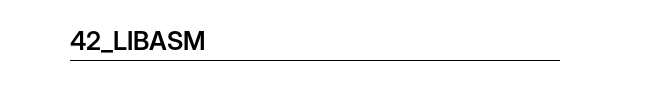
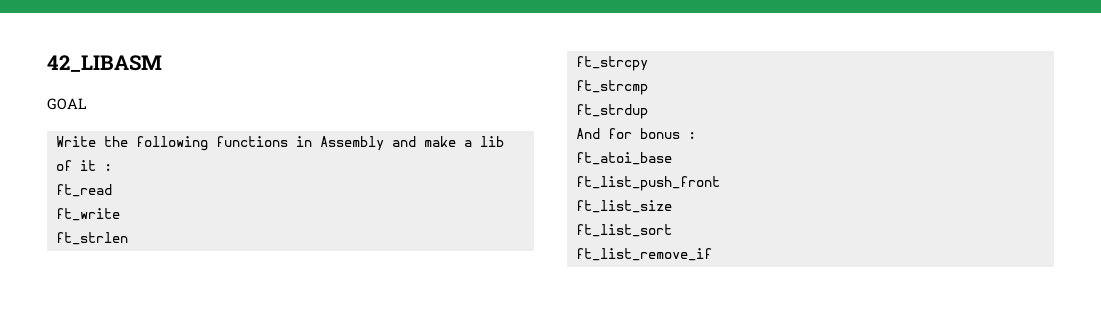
(205, 42) none -> [47,98,87,110] [55,136,504,151] [55,160,112,171] [55,184,112,197] [55,208,120,221] [55,232,128,245] [575,56,648,71] [575,80,648,95] [575,104,648,119] [575,128,696,139] [575,152,672,165] [575,176,720,191] [575,200,672,213] [575,224,672,237] [575,248,712,261] // GOAL // Write the following functions in Assembly and make a lib of it : // ft_read // ft_write // ft_strlen // ft_strcpy // ft_strcmp // ft_strdup // And for bonus : // ft_atoi_base // ft_list_push_front // ft_list_size // ft_list_sort // ft_list_remove_if

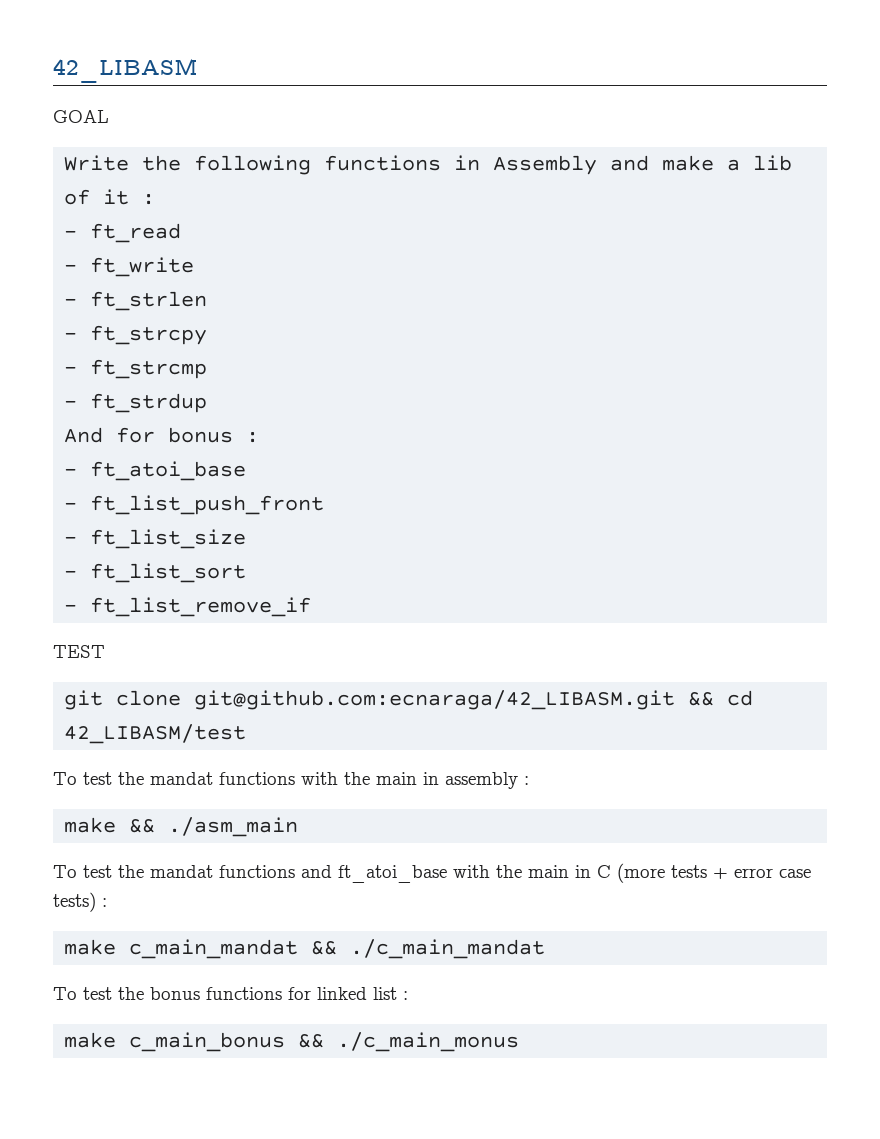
(112, 167) none -> [64,230,78,238] -
(112, 190) none -> [64,264,78,272] -
(120, 214) none -> [64,298,78,306] -
(128, 238) none -> [64,332,78,340] -
(648, 63) none -> [64,366,78,374] -
(648, 87) none -> [64,400,78,408] -
(696, 135) none -> [64,468,78,476] -
(672, 158) none -> [64,502,78,510] -
(720, 183) none -> [64,536,78,544] -
(672, 206) none -> [64,570,78,578] -
(672, 230) none -> [64,604,78,612] -
(712, 254) none -> [53,645,105,658] [64,690,754,710] [64,724,247,744] [53,772,529,789] [64,817,299,837] [53,863,811,883] [53,892,107,912] [64,939,546,959] [53,987,408,1000] [64,1032,520,1052] // TEST // git clone git@github.com:ecnaraga/42_LIBASM.git && cd 42_LIBASM/test // To test the mandat functions with the main in assembly : // make && ./asm_main // To test the mandat functions and ft_atoi_base with the main in C (more tests + error case tests) : // make c_main_mandat && ./c_main_mandat // To test the bonus functions for linked list : // make c_main_bonus && ./c_main_monus

